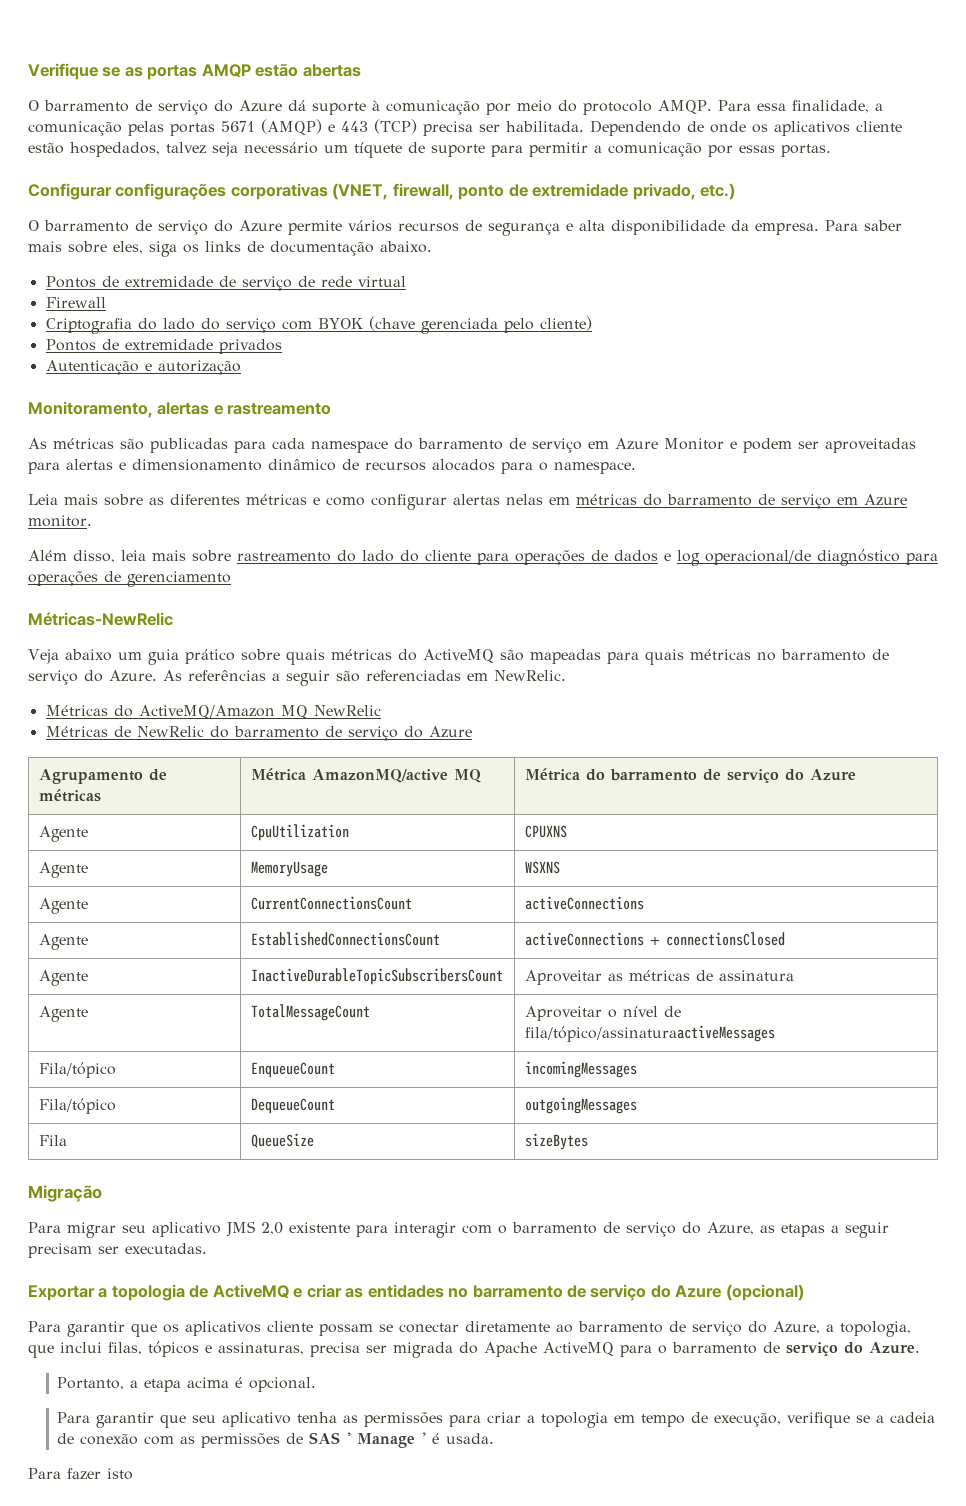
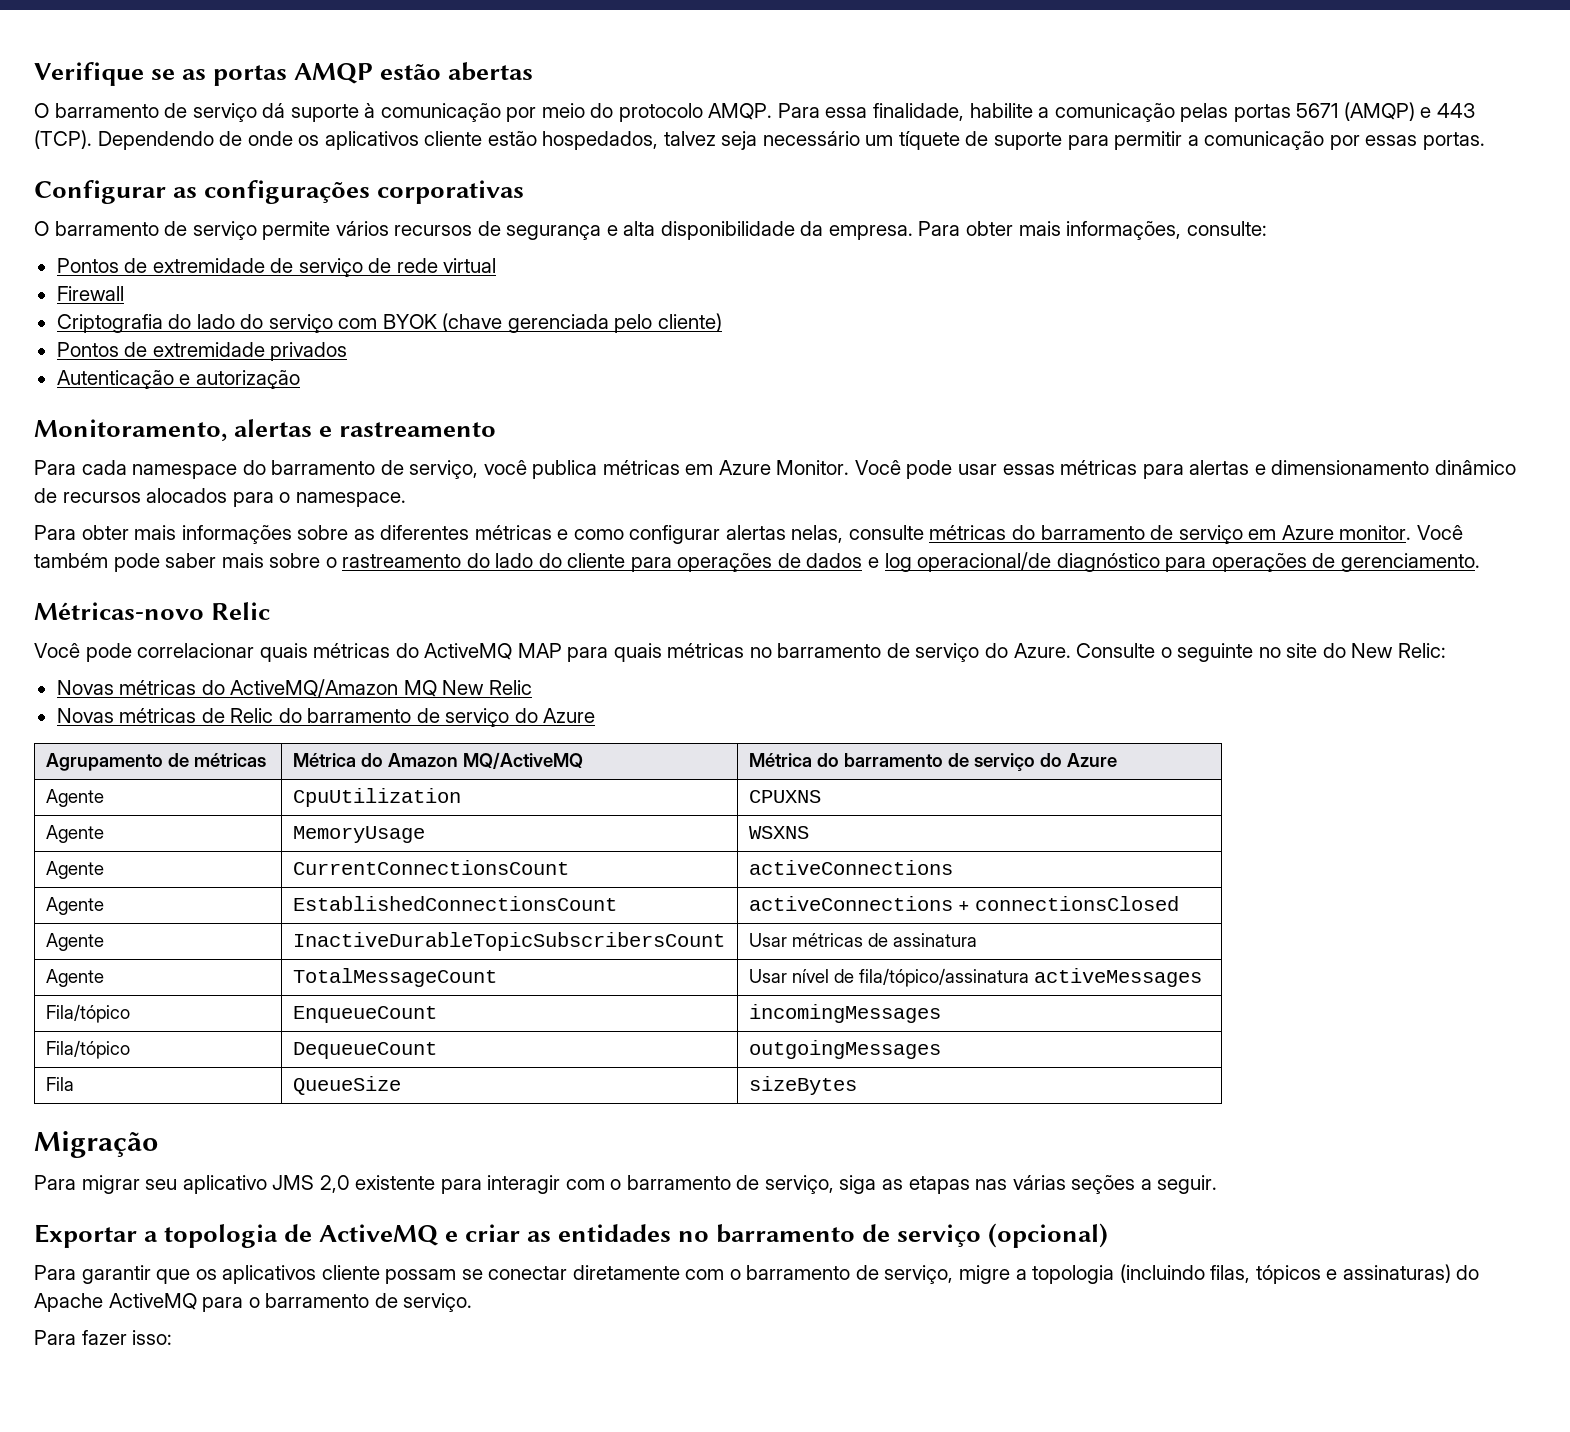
[214,100,282,112] do Azure -> (257, 112) none
(869, 106) none -> [969,103,1033,118] habilite
[374,119,584,136] (TCP) precisa ser habilitada. -> [34,130,92,149] (TCP).
(112, 191) none -> [173,187,198,198] as
[332,183,736,200] [28,220,282,235] (VNET, firewall, ponto de extremidade privado, etc.) // O barramento de serviço do Azure -> [34,221,257,240] // O barramento de serviço
[864,220,902,231] [28,241,432,257] saber mais sobre eles, siga os links de documentação abaixo. -> [966,221,1267,240] obter mais informações, consulte:
[28,438,266,453] As métricas são publicadas para -> [34,460,76,475] Para
[532,438,916,453] serviço em Azure Monitor e podem ser aproveitadas -> [409,460,1138,479] serviço, você publica métricas em Azure Monitor. Você pode usar essas métricas
[28,494,98,505] Leia mais -> [34,525,292,544] Para obter mais informações
[506,494,570,505] nelas em -> [791,525,924,543] nelas, consulte
[28,550,231,563] // Além disso, leia mais sobre -> [1416,525,1463,540] [34,553,337,572] Você também pode saber mais sobre o
[127,571,231,587] [28,612,173,626] [28,649,280,665] gerenciamento // Métricas-NewRelic // Veja abaixo um guia prático sobre -> [1340,553,1480,572] [34,602,271,620] [34,643,255,662] gerenciamento. // Métricas-novo Relic // Você pode correlacionar
[499,649,601,664] são mapeadas -> [517,643,562,658] MAP
[163,670,566,686] [45,705,381,719] [45,726,204,737] As referências a seguir são referenciadas em NewRelic. // Métricas do ActiveMQ/Amazon MQ NewRelic // Métricas de NewRelic -> [1076,643,1446,662] [56,679,532,697] [56,708,274,723] Consulte o seguinte no site do New Relic: // Novas métricas do ActiveMQ/Amazon MQ New Relic // Novas métricas de Relic
[312,769,482,783] AmazonMQ/active MQ -> [360,752,583,769] do Amazon MQ/ActiveMQ
[525,970,624,985] Aproveitar as -> [748,933,787,947] Usar
[525,1006,682,1021] [525,1025,776,1042] Aproveitar o nível de fila/tópico/assinaturaactiveMessages -> [748,968,1202,987] Usar nível de fila/tópico/assinatura activeMessages
[626,1222,889,1238] [28,1243,207,1258] serviço do Azure, as etapas a seguir precisam ser executadas. -> [764,1175,1218,1194] serviço, siga as etapas nas várias seções a seguir.
[650,1285,722,1298] do Azure -> (982, 1235) none
[556,1321,911,1337] [28,1341,453,1358] ao barramento de serviço do Azure, a topologia, que inclui filas, tópicos e assinaturas, precisa ser migrada -> [685,1264,1451,1284] com o barramento de serviço, migre a topologia (incluindo filas, tópicos e assinaturas)
[786,1342,920,1356] [57,1377,317,1392] [57,1412,936,1428] [57,1432,495,1448] serviço do Azure. // Portanto, a etapa acima é opcional. // Para garantir que seu aplicativo tenha as permissões para criar a topologia em tempo de execução, verifique se a cadeia de conexão com as permissões de SAS ' Manage ' é usada. -> [403,1293,473,1312] serviço.
[107,1468,133,1480] isto -> [132,1330,173,1345] isso:

